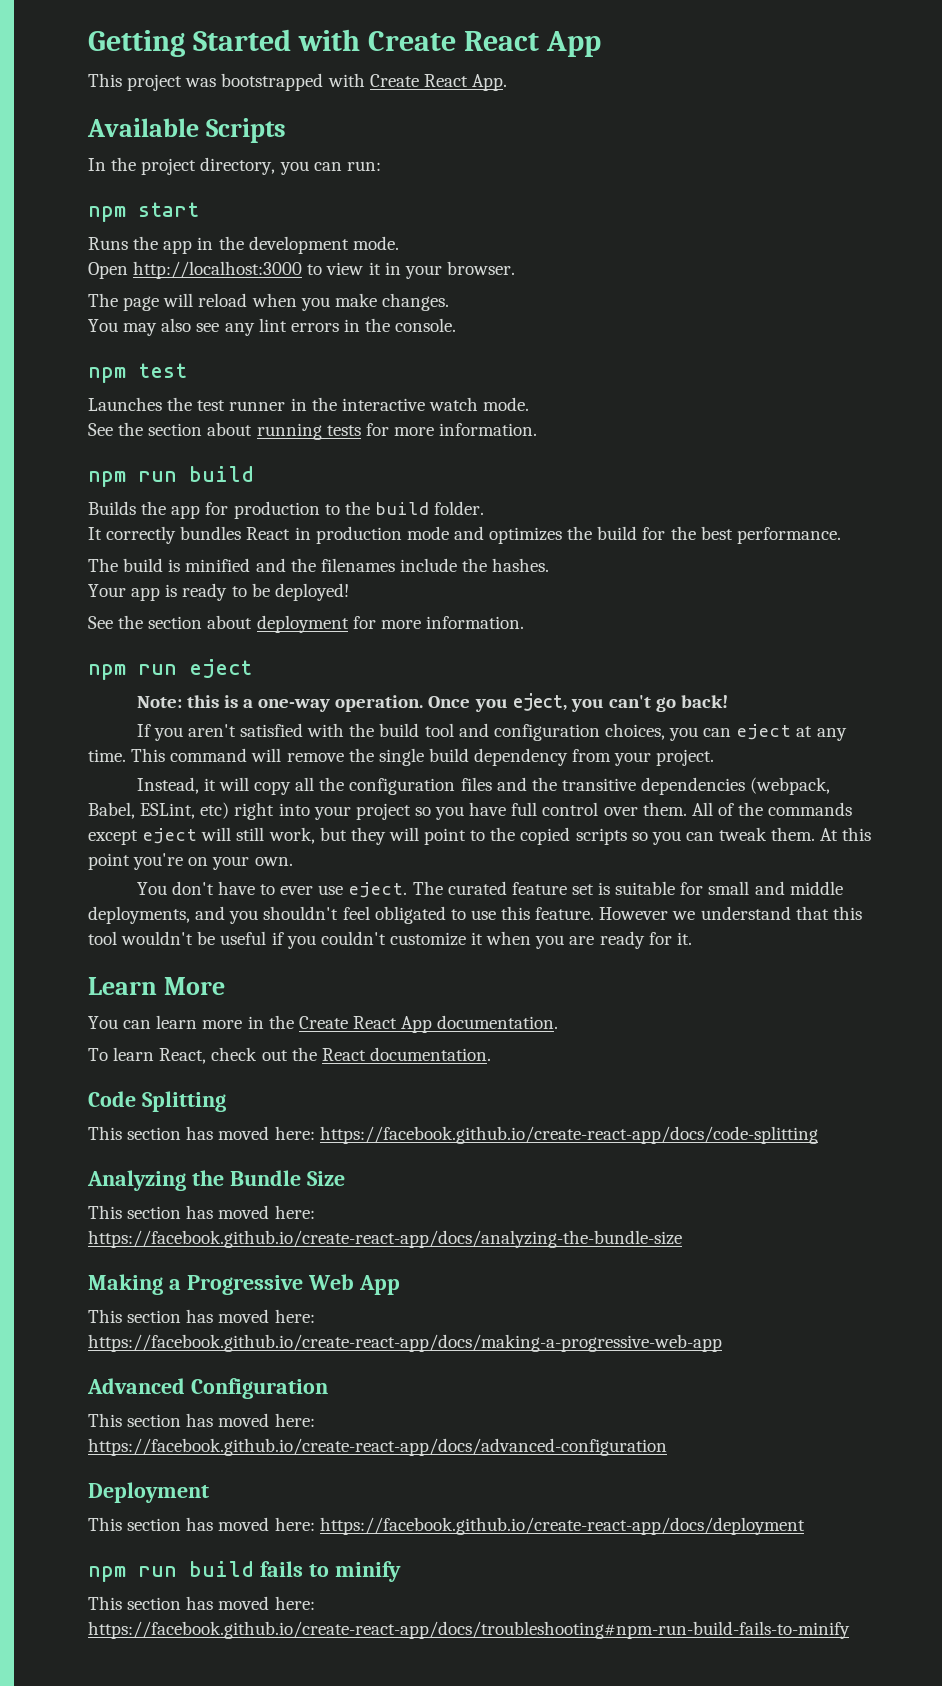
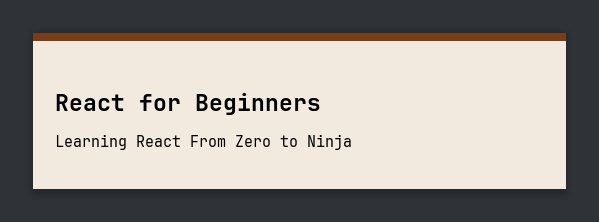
[88,29,601,57] [88,73,507,91] [87,118,286,143] [88,157,381,175] [88,202,199,222] [88,236,399,254] [88,261,515,279] [88,293,449,311] [88,318,457,336] [88,363,187,383] [88,397,530,411] [88,422,538,440] [88,466,254,487] [88,501,485,519] [88,526,841,544] [88,558,550,572] [88,583,349,601] [88,615,524,633] [88,659,252,680] [136,693,729,712] [136,723,847,741] [88,748,715,766] [136,777,831,795] [88,802,853,820] [88,827,872,845] [88,853,293,870] [136,881,843,898] [88,906,862,924] [88,931,692,949] [88,977,225,995] [88,1015,559,1033] [88,1047,491,1064] [88,1091,226,1112] [88,1126,818,1144] [87,1170,345,1191] [88,1205,315,1219] [88,1230,682,1248] [88,1274,400,1295] [88,1309,315,1323] [88,1334,722,1352] [87,1378,328,1399] [88,1413,315,1427] [88,1438,667,1456] [88,1482,209,1503] [88,1517,805,1535] [88,1561,401,1582] [88,1596,315,1610] [88,1621,850,1639] Getting Started with Create React App // This project was bootstrapped with Create React App. // Available Scripts // In the project directory, you can run: // npm start // Runs the app in the development mode. // Open http://localhost:3000 to view it in your browser. // The page will reload when you make changes. // You may also see any lint errors in the console. // npm test // Launches the test runner in the interactive watch mode. // See the section about running tests for more information. // npm run build // Builds the app for production to the build folder. // It correctly bundles React in production mode and optimizes the build for the best performance. // The build is minified and the filenames include the hashes. // Your app is ready to be deployed! // See the section about deployment for more information. // npm run eject // Note: this is a one-way operation. Once you eject, you can't go back! // If you aren't satisfied with the build tool and configuration choices, you can eject at any time. This command will remove the single build dependency from your project. // Instead, it will copy all the configuration files and the transitive dependencies (webpack, Babel, ESLint, etc) right into your project so you have full control over them. All of the commands except eject will still work, but they will point to the copied scripts so you can tweak them. At this point you're on your own. // You don't have to ever use eject. The curated feature set is suitable for small and middle deployments, and you shouldn't feel obligated to use this feature. However we understand that this tool wouldn't be useful if you couldn't customize it when you are ready for it. // Learn More // You can learn more in the Create React App documentation. // To learn React, check out the React documentation. // Code Splitting // This section has moved here: https://facebook.github.io/create-react-app/docs/code-splitting // Analyzing the Bundle Size // This section has moved here: https://facebook.github.io/create-react-app/docs/analyzing-the-bundle-size // Making a Progressive Web App // This section has moved here: https://facebook.github.io/create-react-app/docs/making-a-progressive-web-app // Advanced Configuration // This section has moved here: https://facebook.github.io/create-react-app/docs/advanced-configuration // Deployment // This section has moved here: https://facebook.github.io/create-react-app/docs/deployment // npm run build fails to minify // This section has moved here: https://facebook.github.io/create-react-app/docs/troubleshooting#npm-run-build-fails-to-minify -> [55,93,321,115] [55,134,352,150] React for Beginners // Learning React From Zero to Ninja

